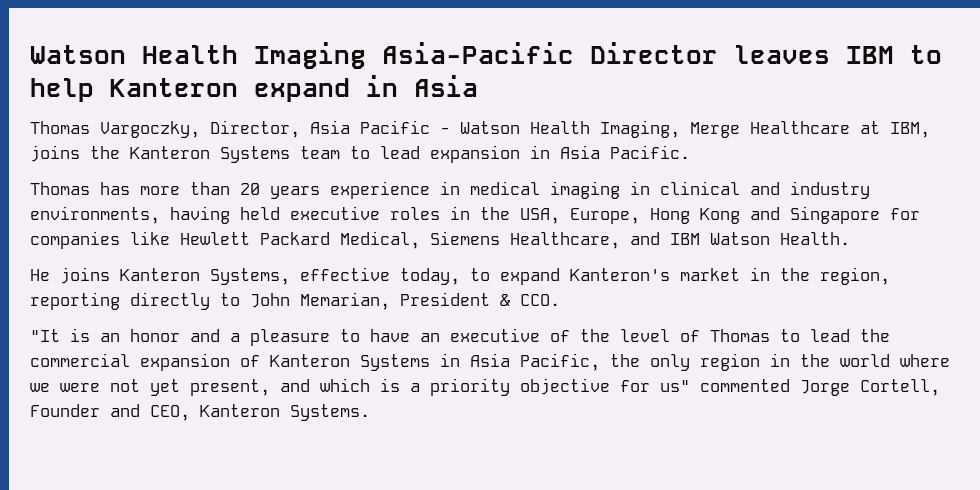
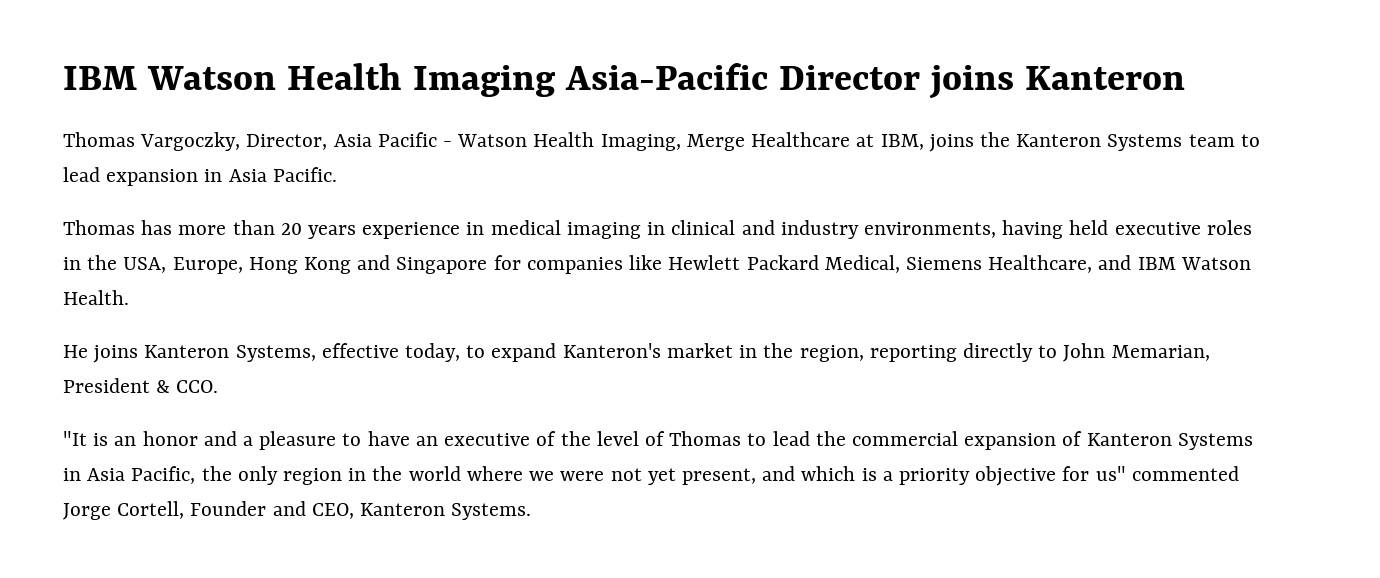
(30, 54) none -> [63,66,137,90] IBM
[734,45,942,64] [30,75,478,102] leaves IBM to help Kanteron expand in Asia -> [929,65,1186,99] joins Kanteron

